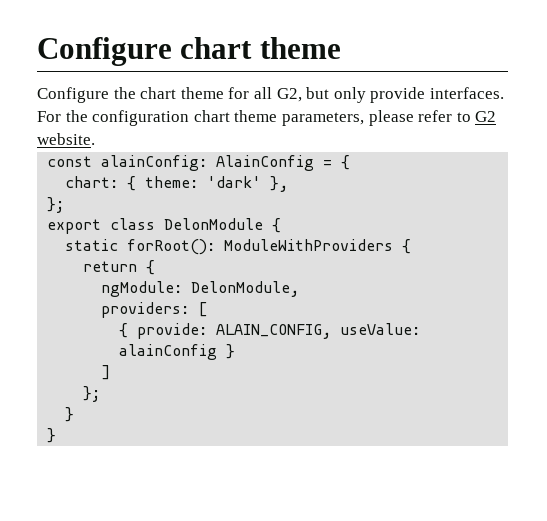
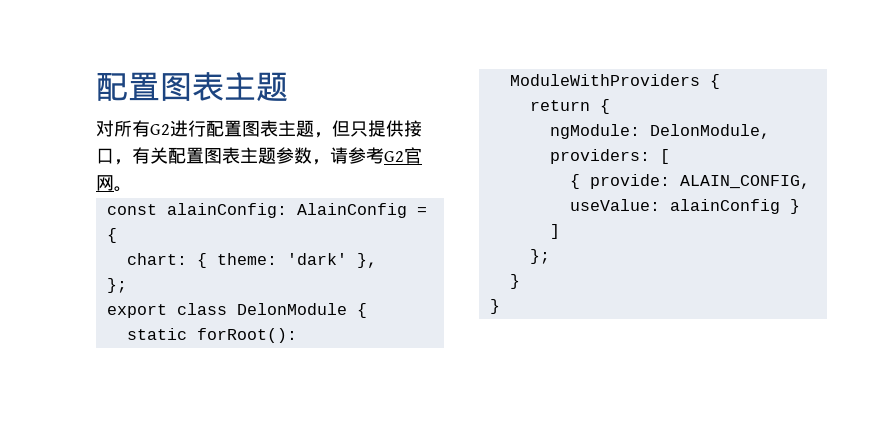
[37,37,341,66] [37,87,504,103] [37,110,497,126] [37,133,95,145] Configure chart theme // Configure the chart theme for all G2, but only provide interfaces. For the configuration chart theme parameters, please refer to G2 website. -> [96,72,288,102] [96,120,422,138] [96,147,422,165] [96,175,132,192] 配置图表主题 // 对所有G2进行配置图表主题，但只提供接口，有关配置图表主题参数，请参考G2官网。

